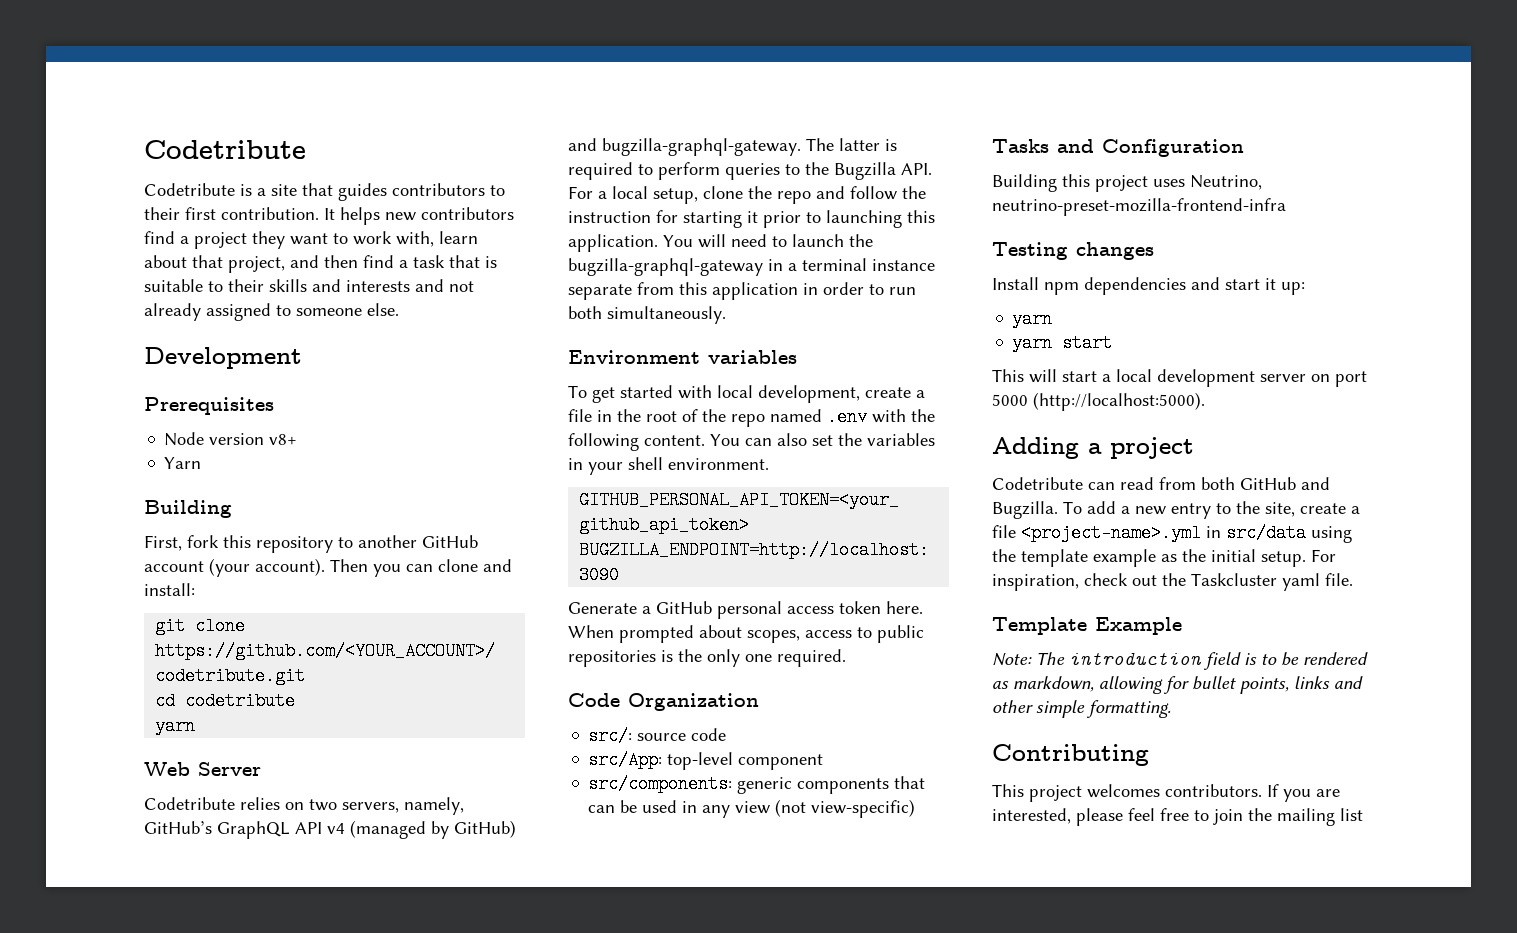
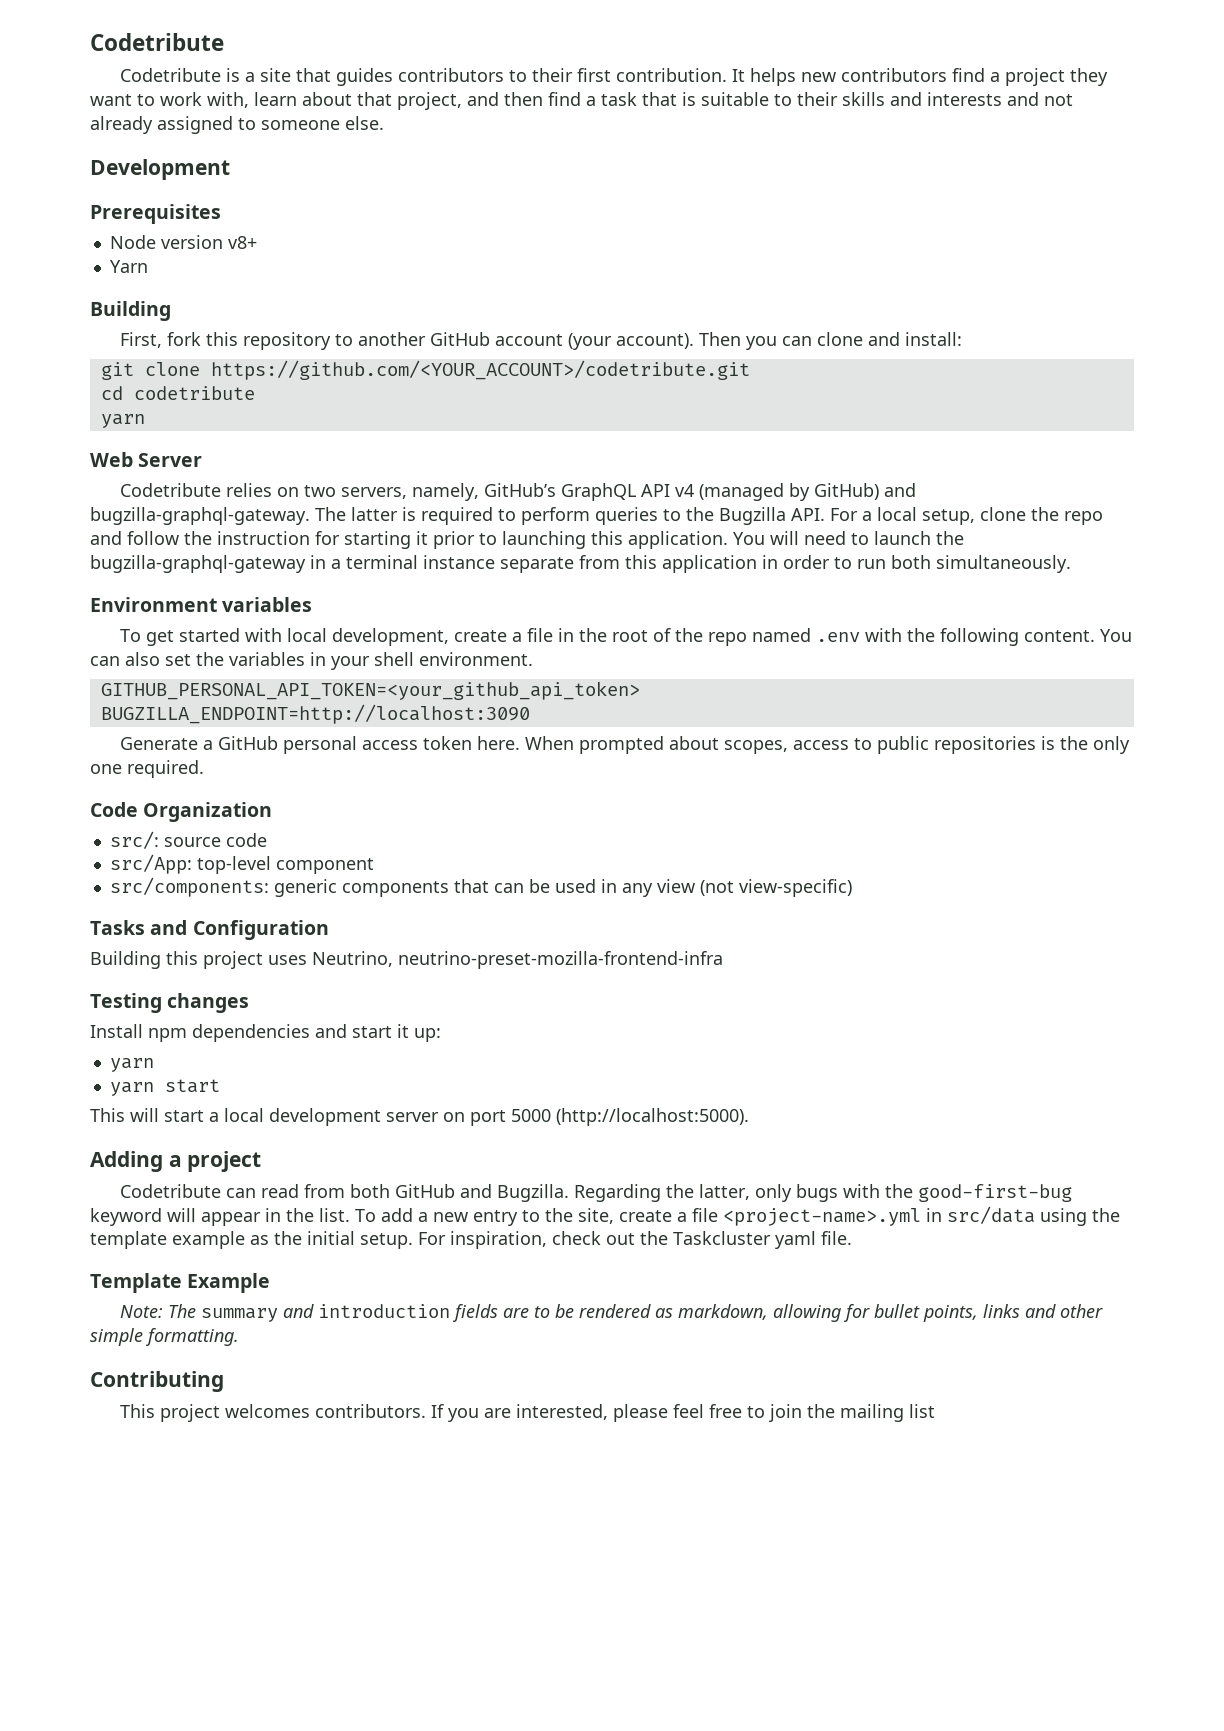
(1058, 510) none -> [574,1184,1073,1202] [90,1208,350,1226] Regarding the latter, only bugs with the good-first-bug keyword will appear in the list.
[1069,651,1257,670] introduction field is -> [201,1304,530,1322] summary and introduction fields are

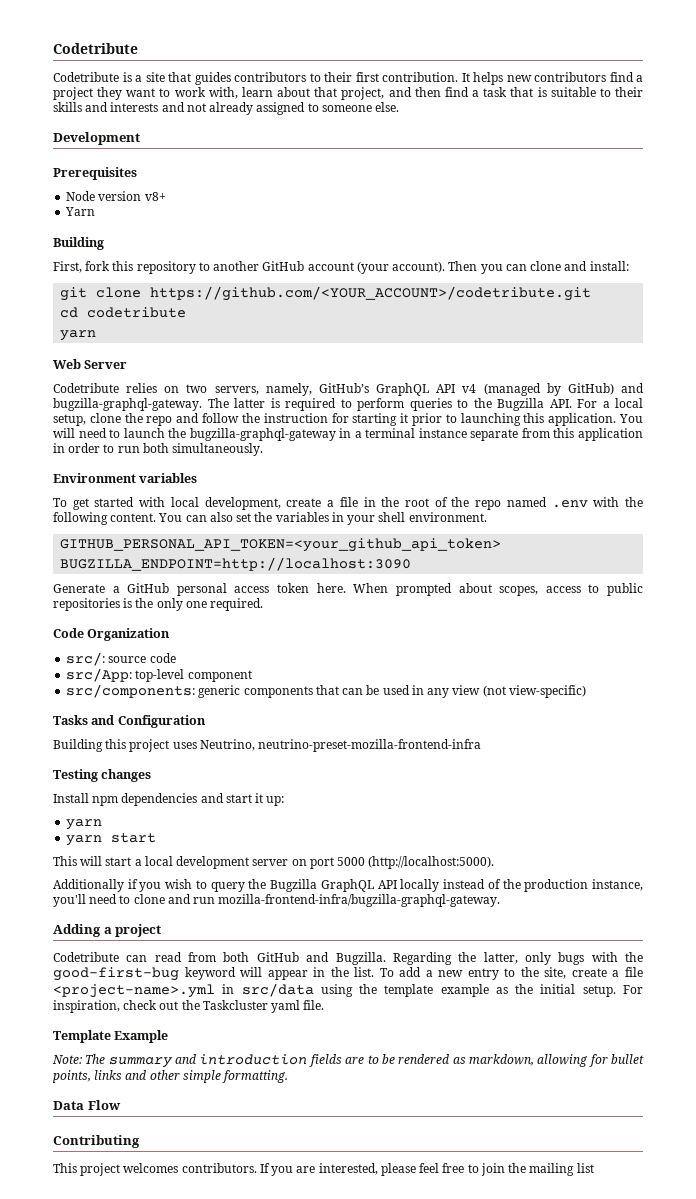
(749, 1117) none -> [53,879,643,892] [53,894,501,907] // Additionally if you wish to query the Bugzilla GraphQL API locally instead of the production instance, you'll need to clone and run mozilla-frontend-infra/bugzilla-graphql-gateway.
(239, 1337) none -> [53,1100,121,1110] // Data Flow

